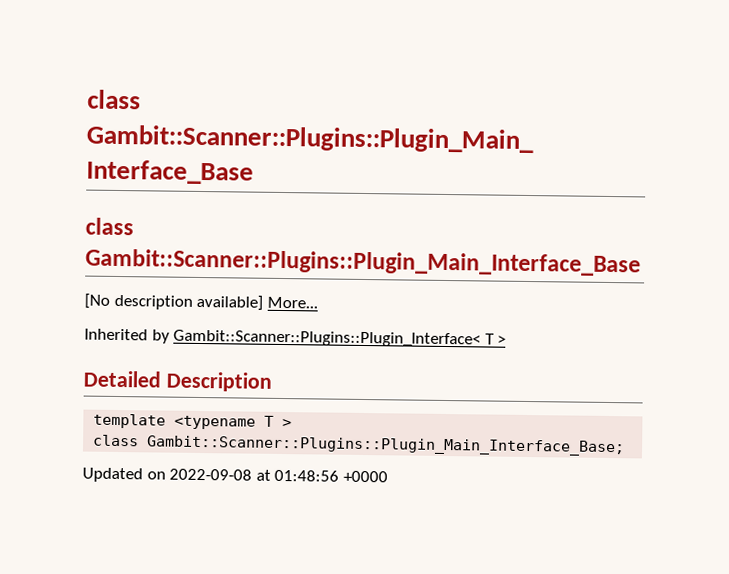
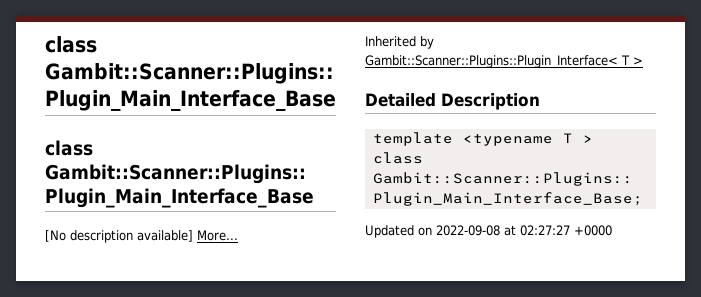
[274,469,340,482] 01:48:56 -> [520,225,570,236] 02:27:27

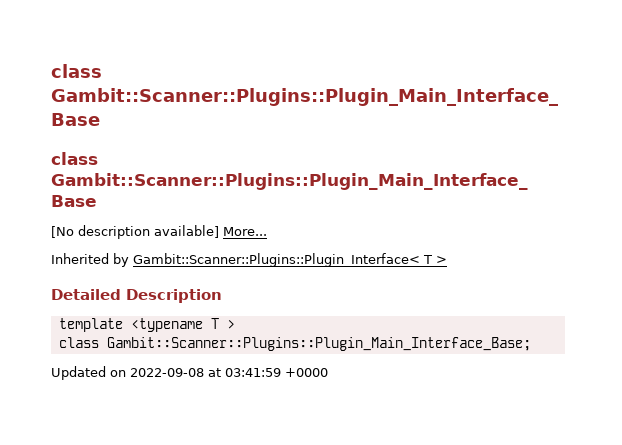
[520,225,570,236] 02:27:27 -> [225,368,281,377] 03:41:59

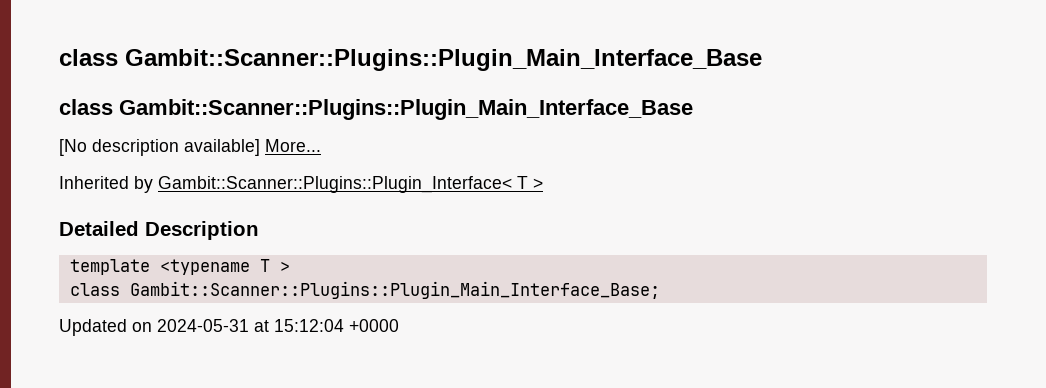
[130,368,281,377] 2022-09-08 at 03:41:59 -> [157,319,344,332] 2024-05-31 at 15:12:04

